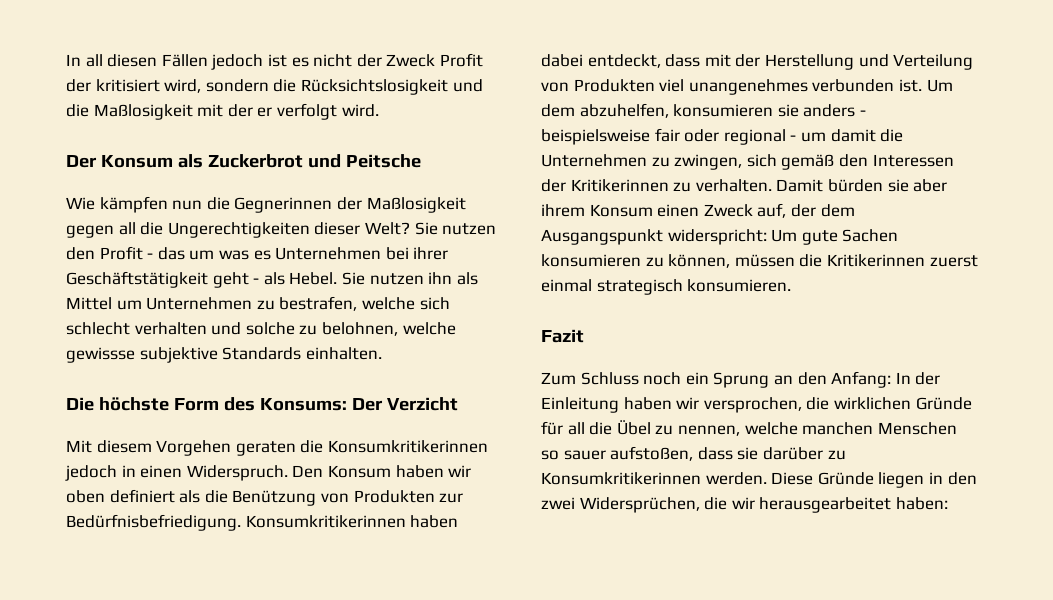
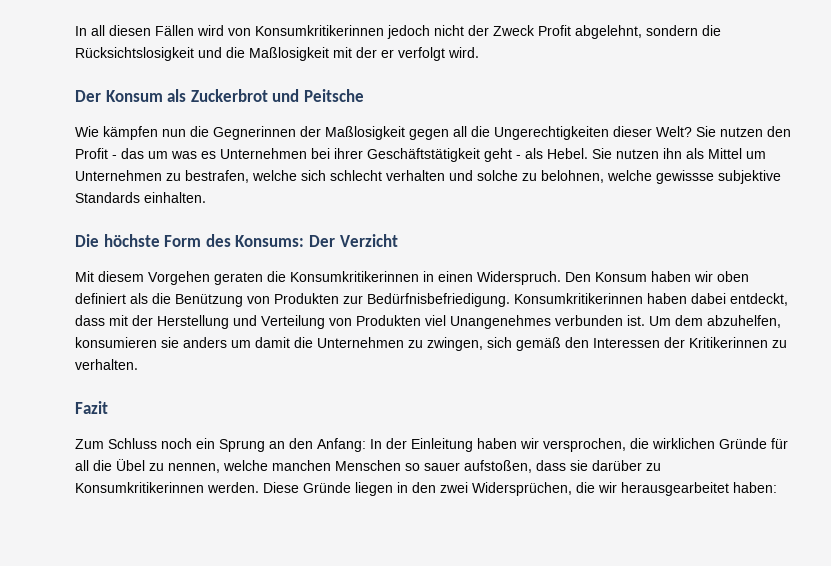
[211,54,309,70] jedoch ist es -> [197,25,430,39] wird von Konsumkritikerinnen jedoch
[66,79,202,93] der kritisiert wird, -> [575,25,642,39] abgelehnt,
[65,465,117,481] jedoch -> (419, 276) none
[688,79,808,95] unangenehmes -> [450,315,551,329] Unangenehmes
[859,110,866,116] [541,128,797,145] - beispielsweise fair oder regional - -> (227, 342) none
[776,179,948,192] [541,203,855,218] [541,229,899,245] [541,254,978,268] [541,279,792,295] Damit bürden sie aber ihrem Konsum einen Zweck auf, der dem Ausgangspunkt widerspricht: Um gute Sachen konsumieren zu können, müssen die Kritikerinnen zuerst einmal strategisch konsumieren. -> (138, 364) none

